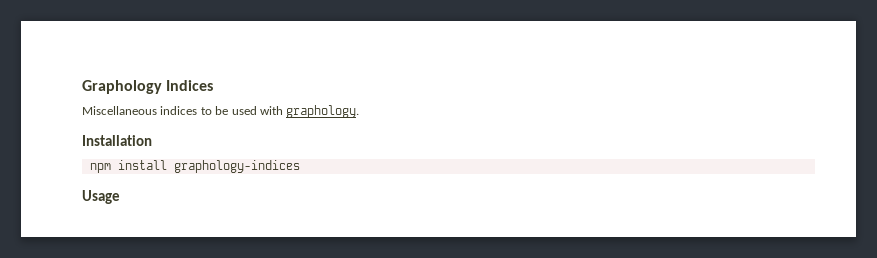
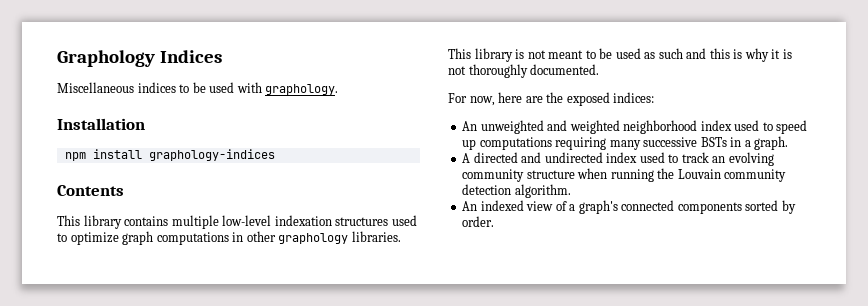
[82,190,120,204] Usage -> [57,185,124,196] [57,215,417,229] [57,231,401,245] [448,48,792,62] [448,64,600,78] [448,92,655,106] [462,120,808,134] [462,136,789,150] [462,152,774,166] [462,168,787,182] [462,184,571,198] [462,200,796,214] [462,216,495,227] Contents // This library contains multiple low-level indexation structures used to optimize graph computations in other graphology libraries. This library is not meant to be used as such and this is why it is not thoroughly documented. // For now, here are the exposed indices: // An unweighted and weighted neighborhood index used to speed up computations requiring many successive BSTs in a graph. // A directed and undirected index used to track an evolving community structure when running the Louvain community detection algorithm. // An indexed view of a graph's connected components sorted by order.

